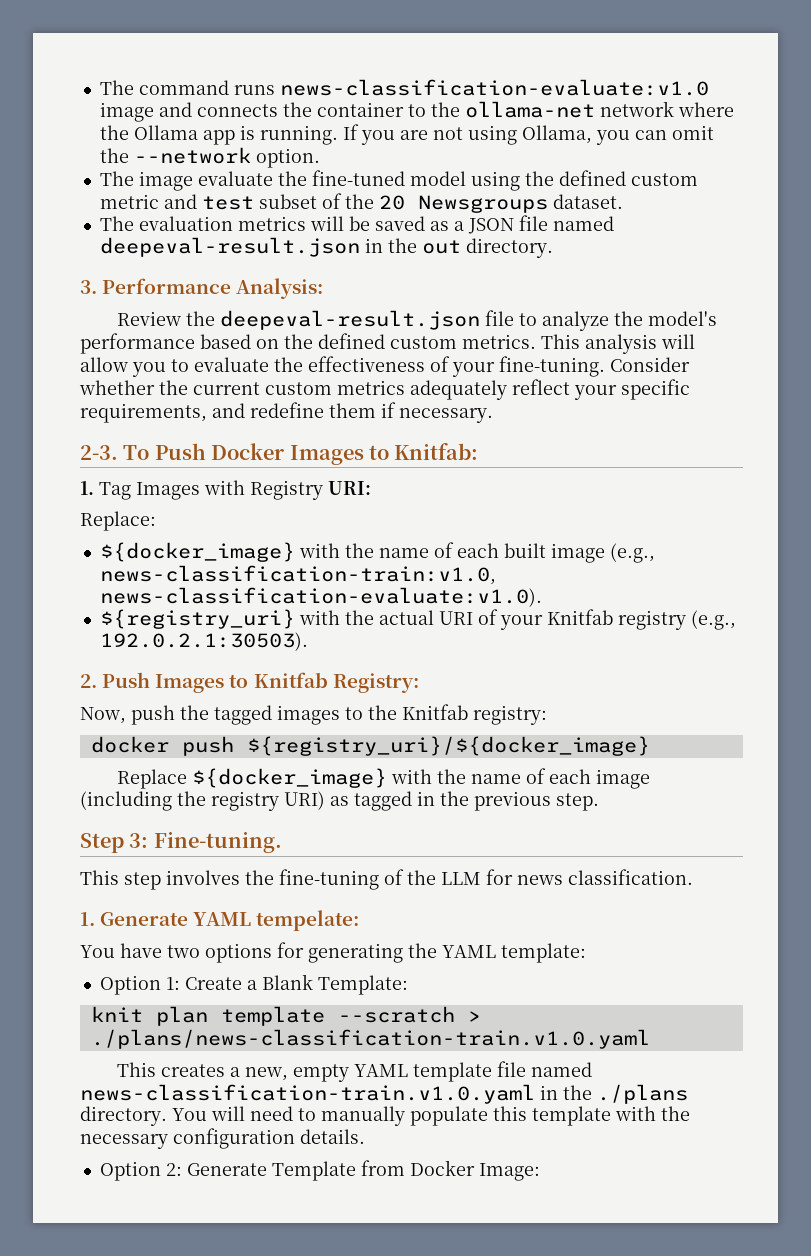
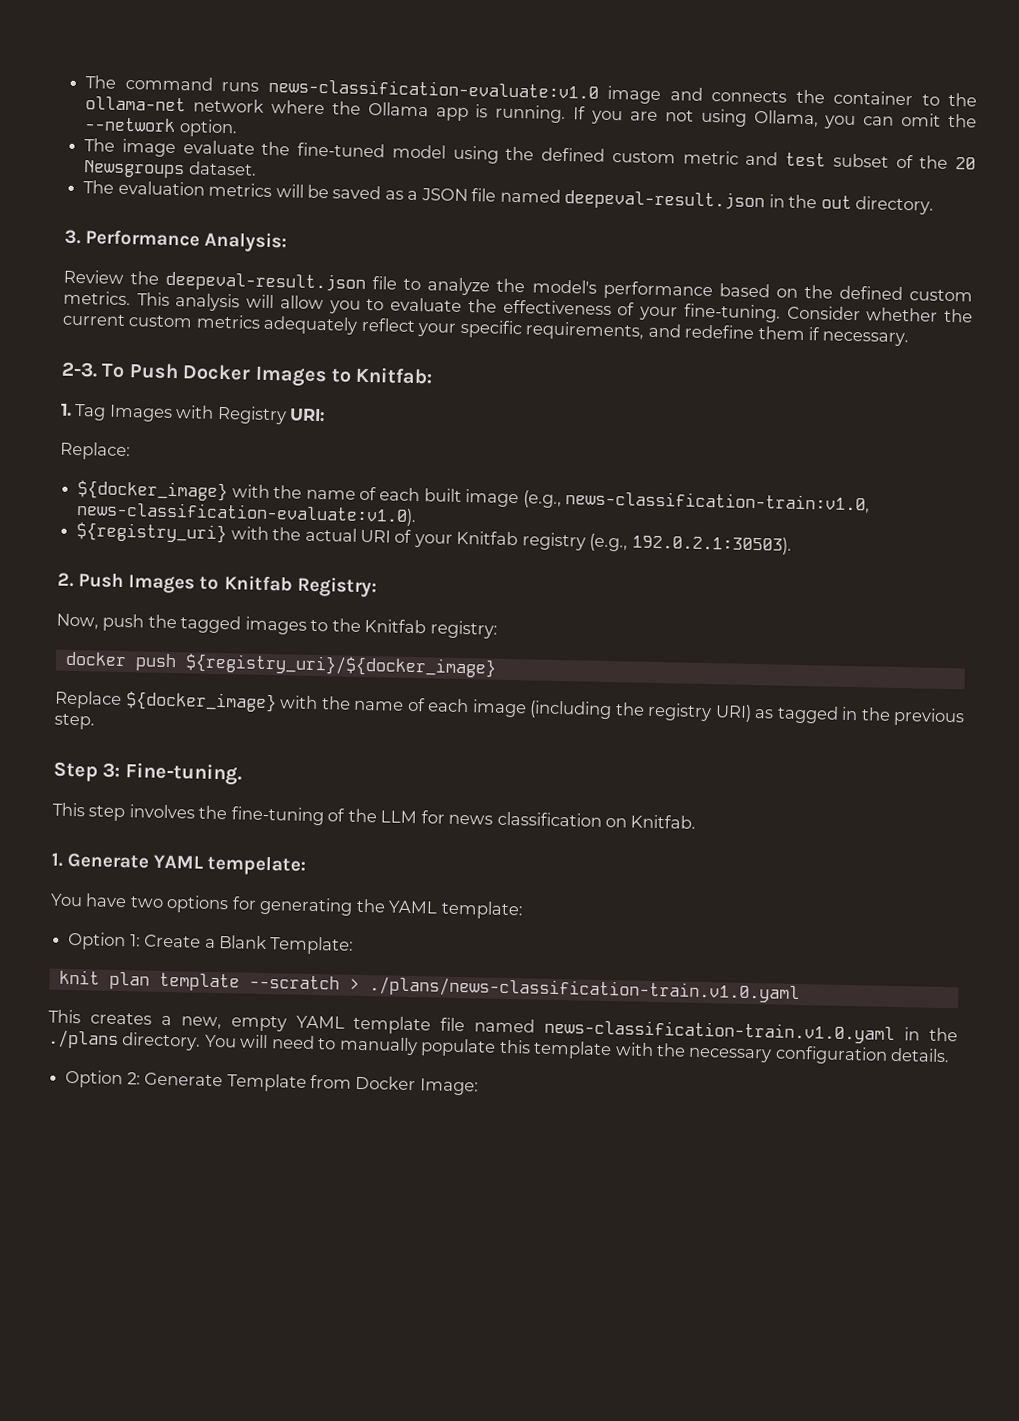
[568,869,693,885] classification. -> [496,811,697,829] classification on Knitfab.

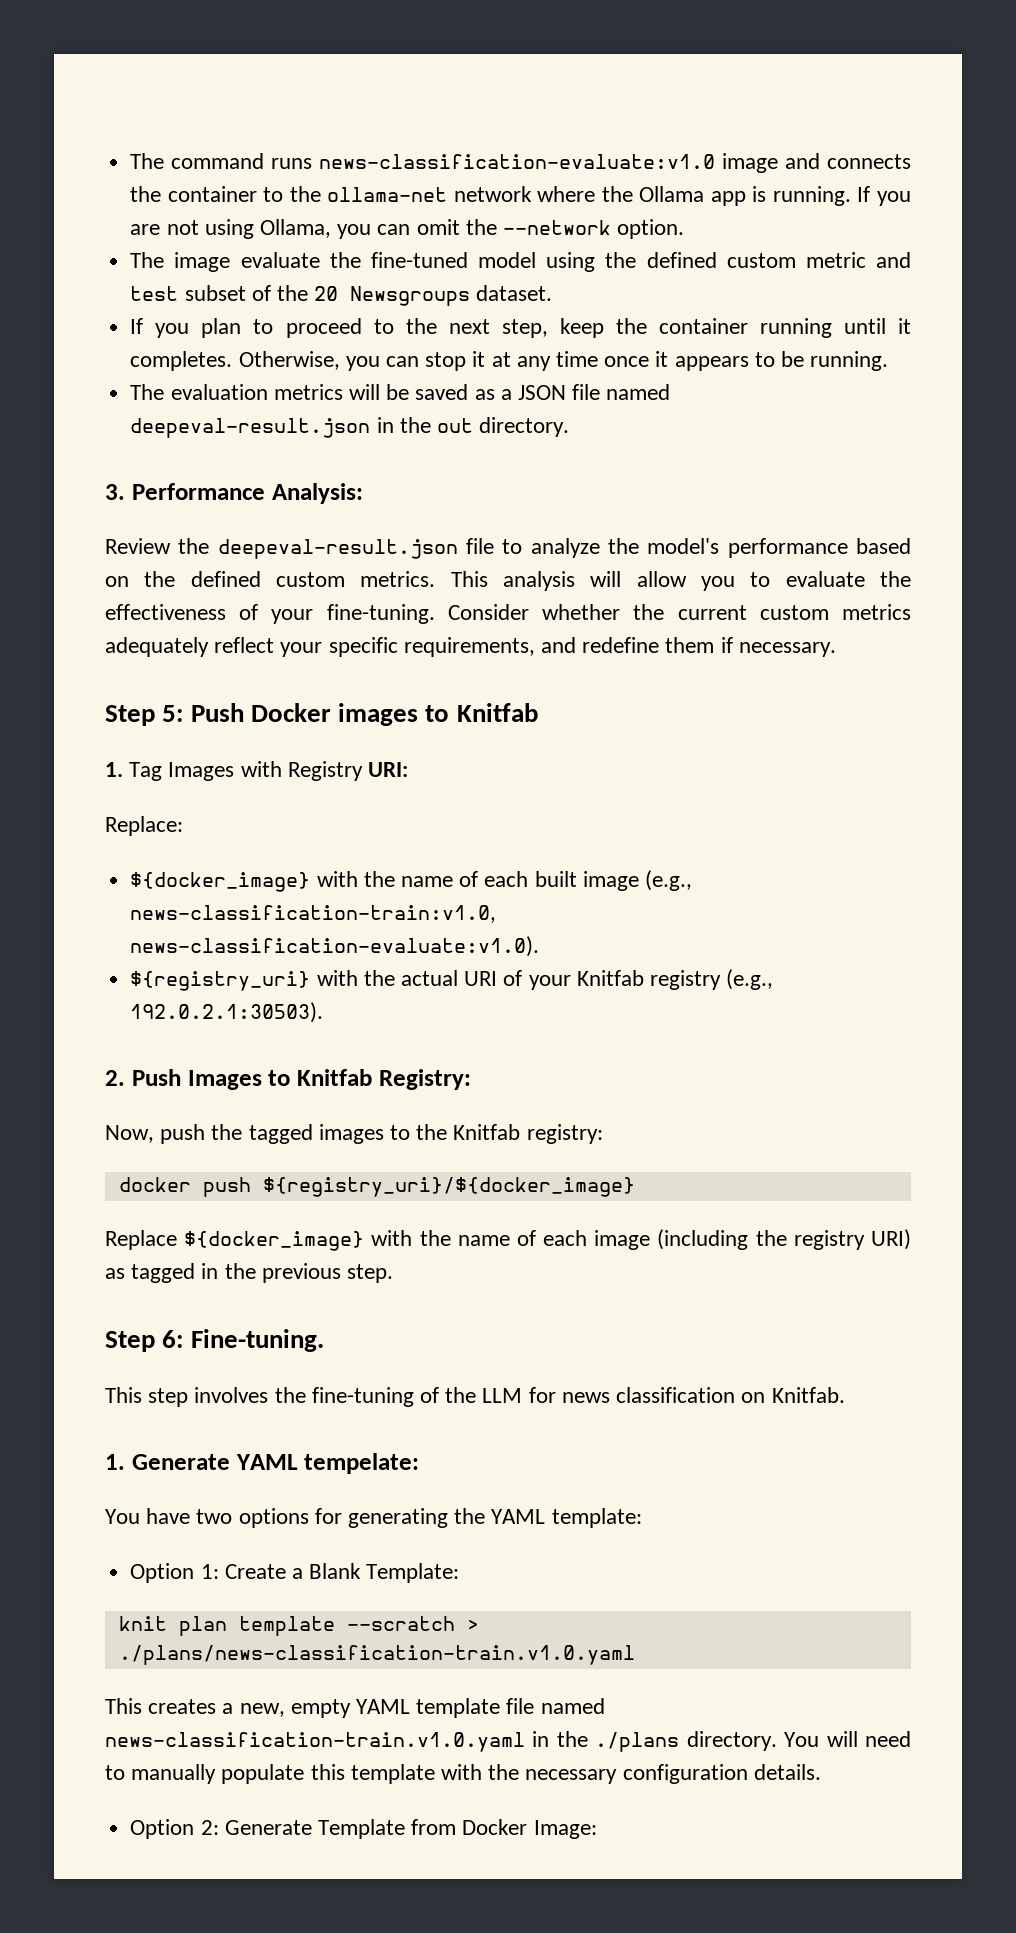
(257, 168) none -> [130,318,911,338] [130,351,889,371] // If you plan to proceed to the next step, keep the container running until it completes. Otherwise, you can stop it at any time once it appears to be running.
[61,361,434,388] 2-3. To Push Docker Images to Knitfab: -> [105,703,538,726] Step 5: Push Docker images to Knitfab
[102,762,121,779] 3: -> [162,1330,184,1348] 6:

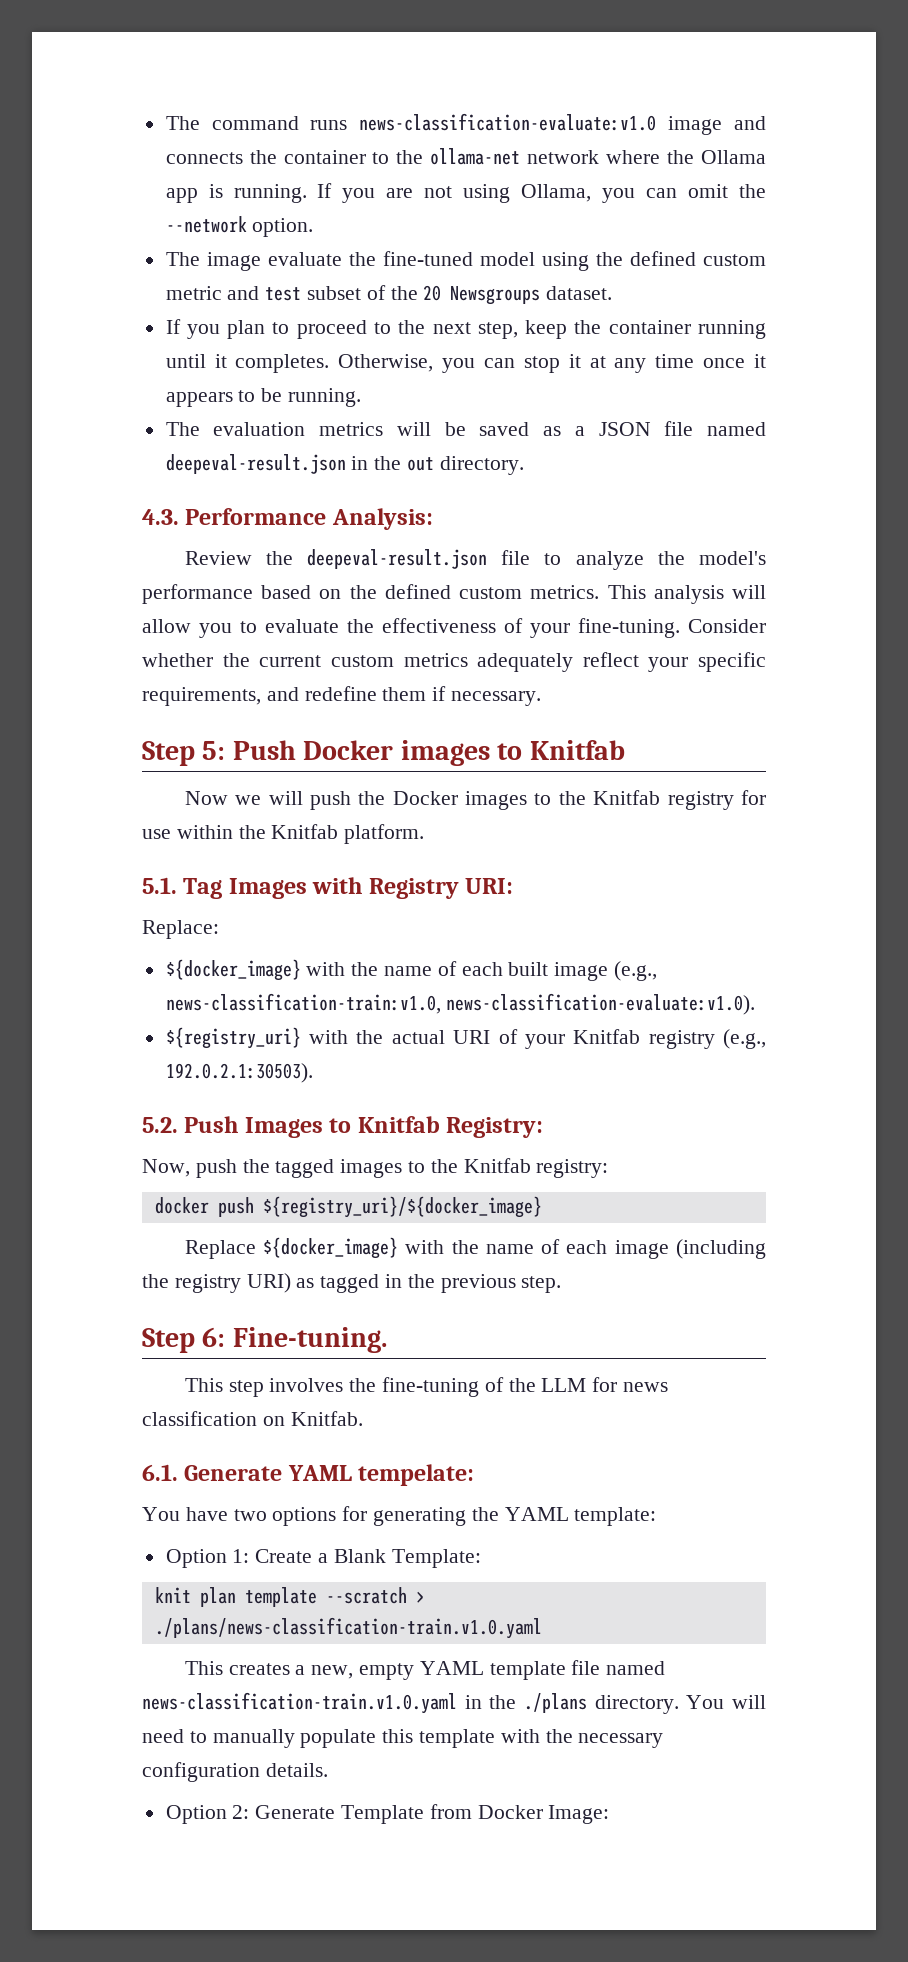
[105,484,125,500] 3. -> [142,509,179,525] 4.3.
[105,762,123,777] 1. -> [184,790,766,810] [142,824,425,844] [142,877,177,894] Now we will push the Docker images to the Knitfab registry for use within the Knitfab platform. // 5.1.
[105,1070,125,1086] 2. -> [142,1117,178,1133] 5.2.
[105,1454,125,1470] 1. -> [142,1464,178,1481] 6.1.

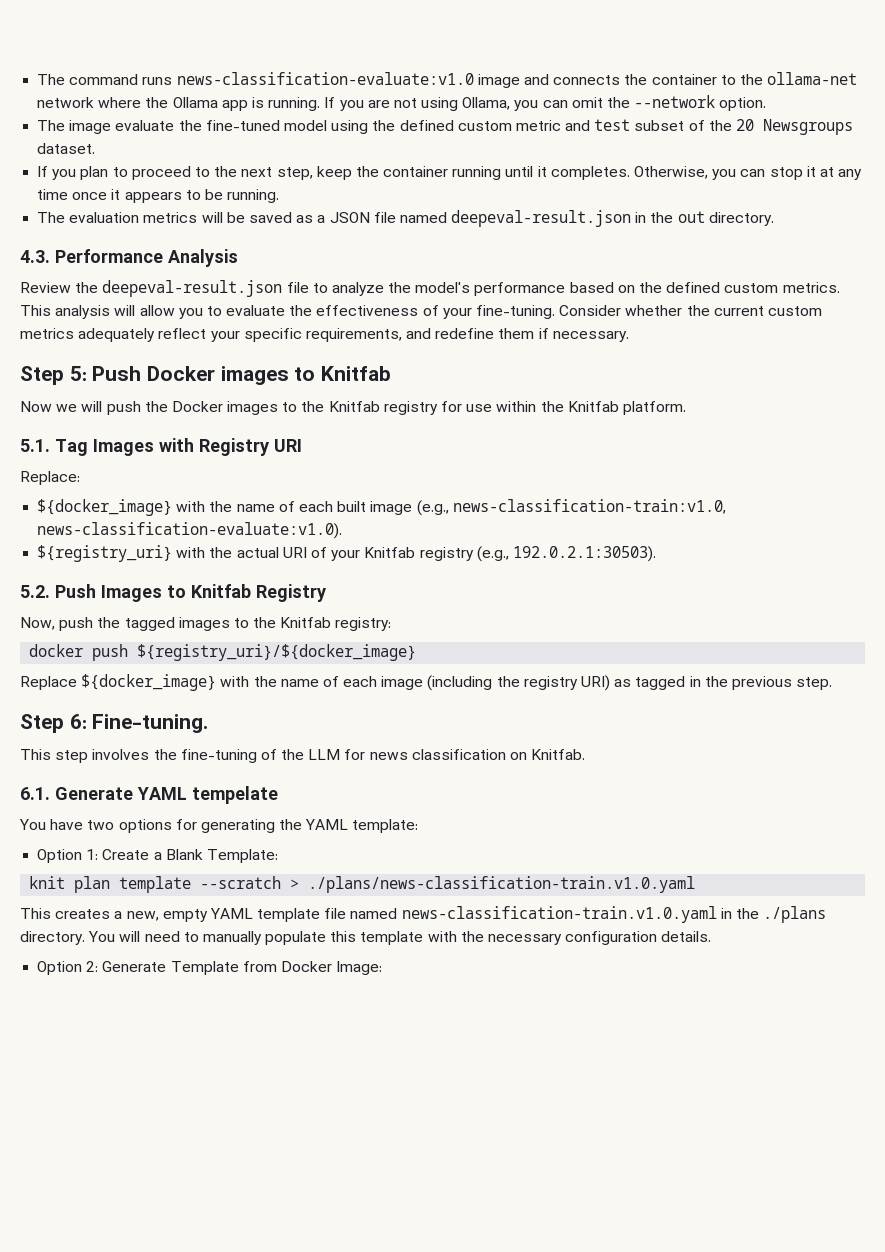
[331,508,433,530] Analysis: -> [168,249,238,267] Analysis
[465,878,514,894] URI: -> [274,439,302,452] URI
[446,1117,544,1138] Registry: -> [256,584,326,602] Registry
[358,1464,475,1486] tempelate: -> [192,786,278,804] tempelate

